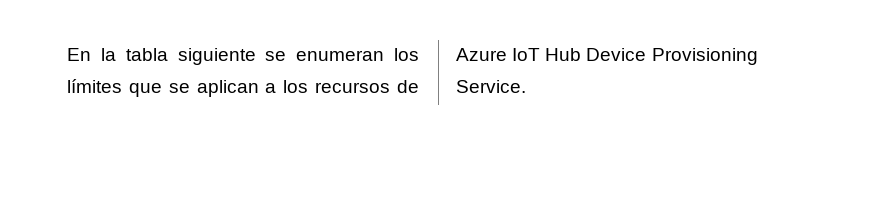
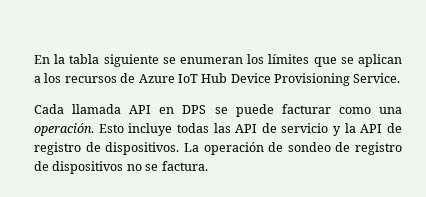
(526, 86) none -> [34,104,402,117] [34,123,402,136] [34,142,402,155] [34,161,208,174] // Cada llamada API en DPS se puede facturar como una operación. Esto incluye todas las API de servicio y la API de registro de dispositivos. La operación de sondeo de registro de dispositivos no se factura.

